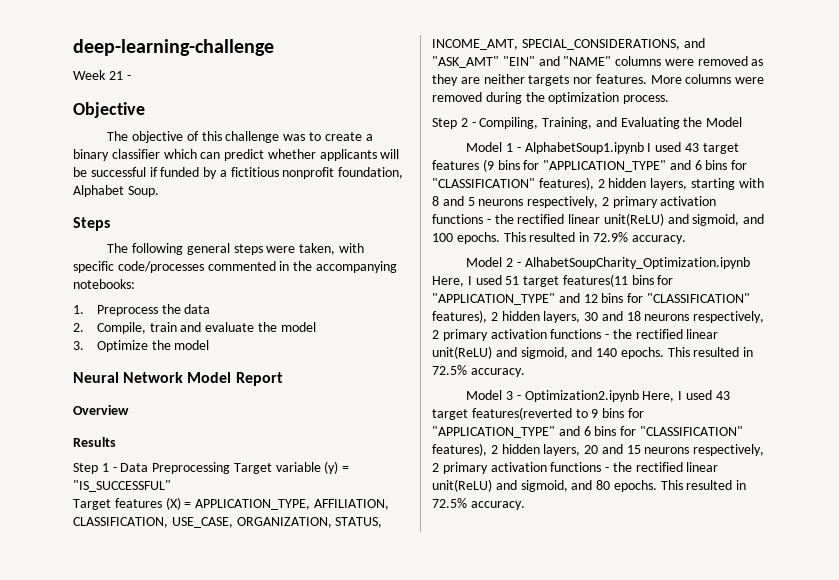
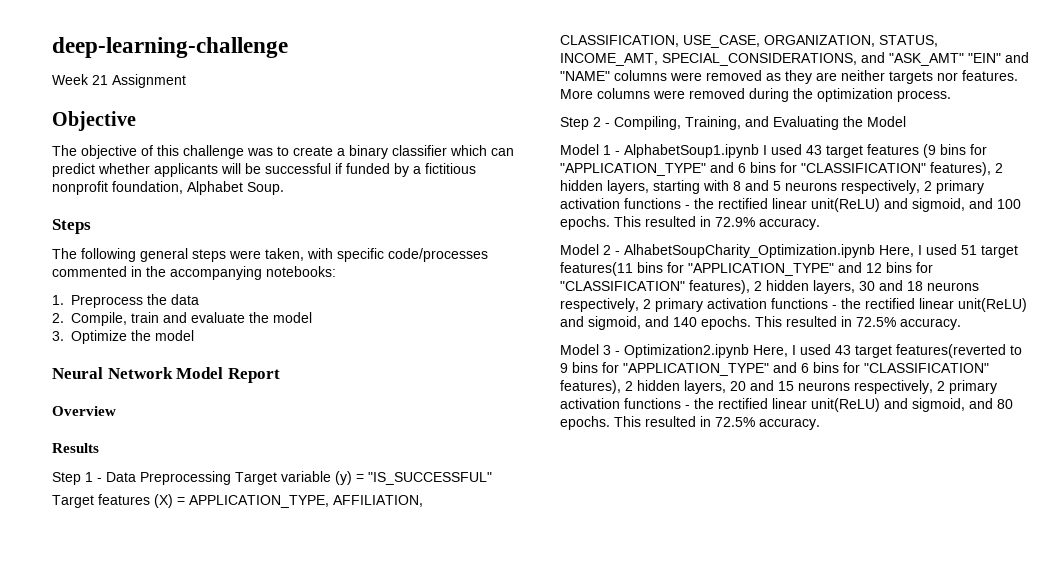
[126,75,131,80] - -> [112,74,186,88] Assignment

